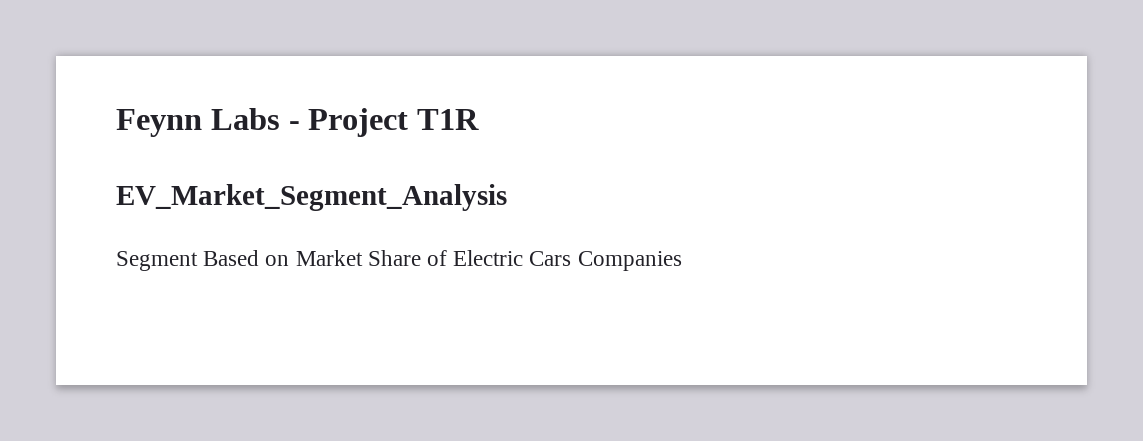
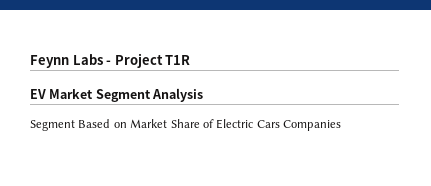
[116,184,507,211] EV_Market_Segment_Analysis -> [30,88,204,102] EV Market Segment Analysis

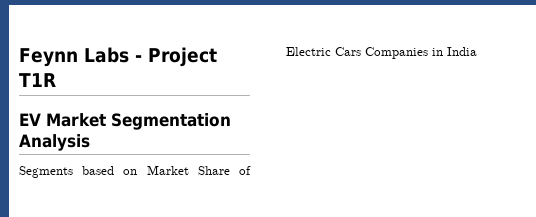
[95,89,151,102] Segment -> [111,113,231,130] Segmentation
[30,119,111,131] Segment Based -> [19,166,115,178] Segments based
(341, 125) none -> [432,47,477,56] in India

